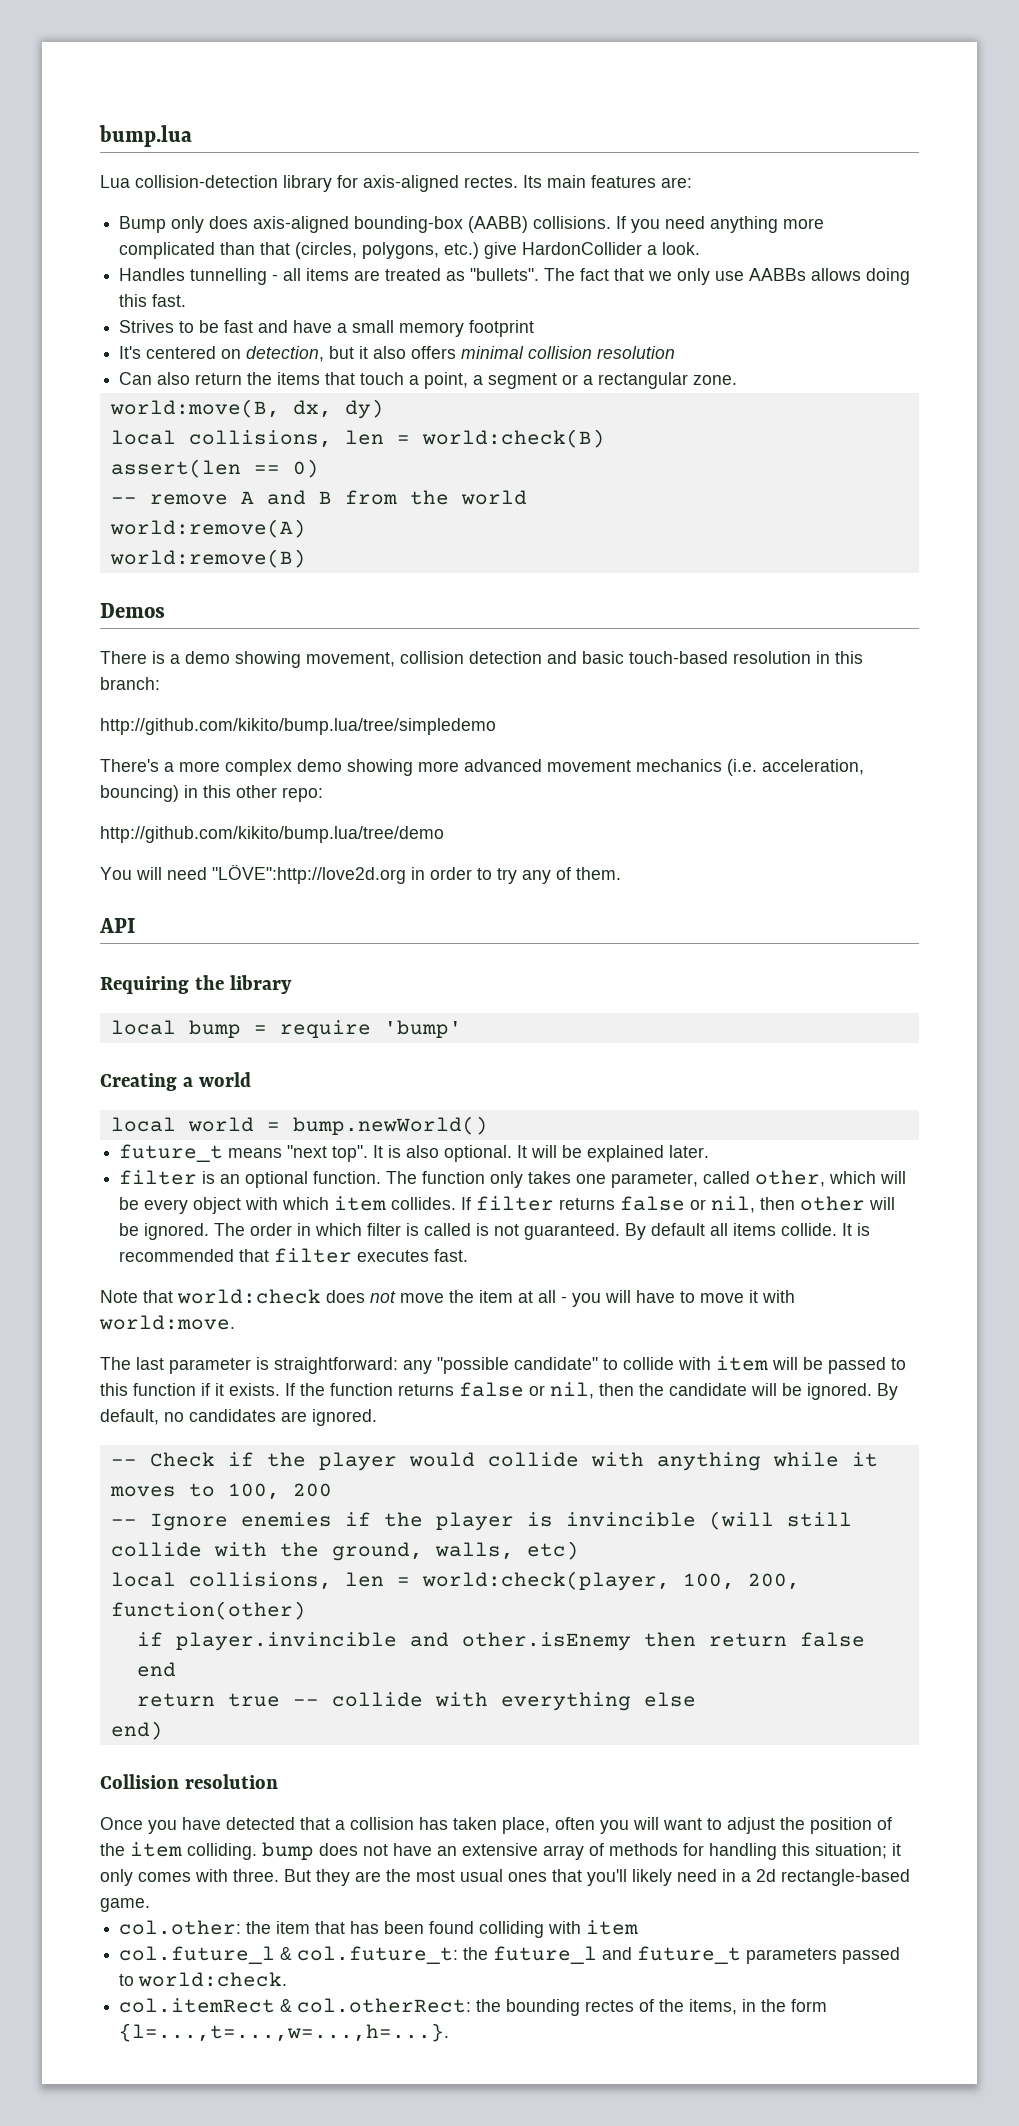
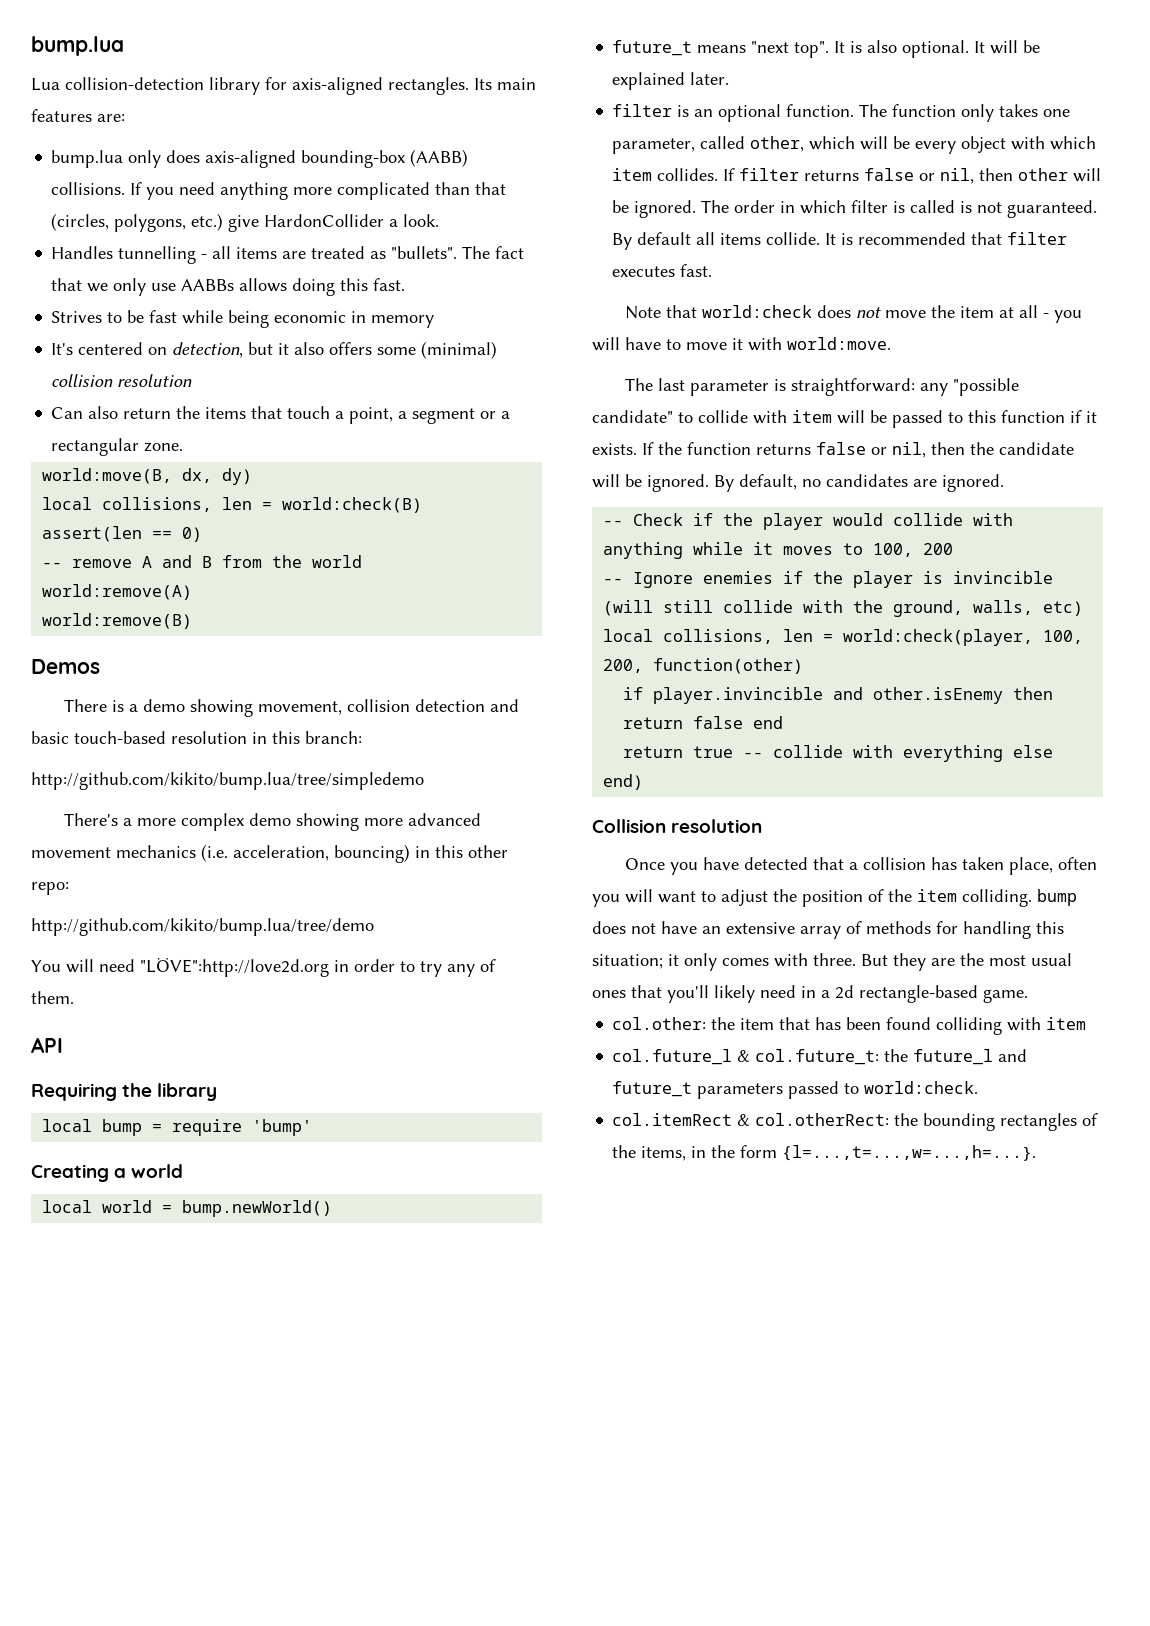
[464,176,518,188] rectes. -> [388,77,469,95] rectangles.
[119,216,167,233] Bump -> [51,150,124,168] bump.lua
[258,320,395,333] and have a small -> [182,310,367,328] while being economic in
[469,320,535,337] footprint -> (435, 321) none
[461,346,525,359] minimal -> [377,341,498,359] some (minimal)
[585,2000,635,2012] rectes -> [1000,1113,1078,1131] rectangles

